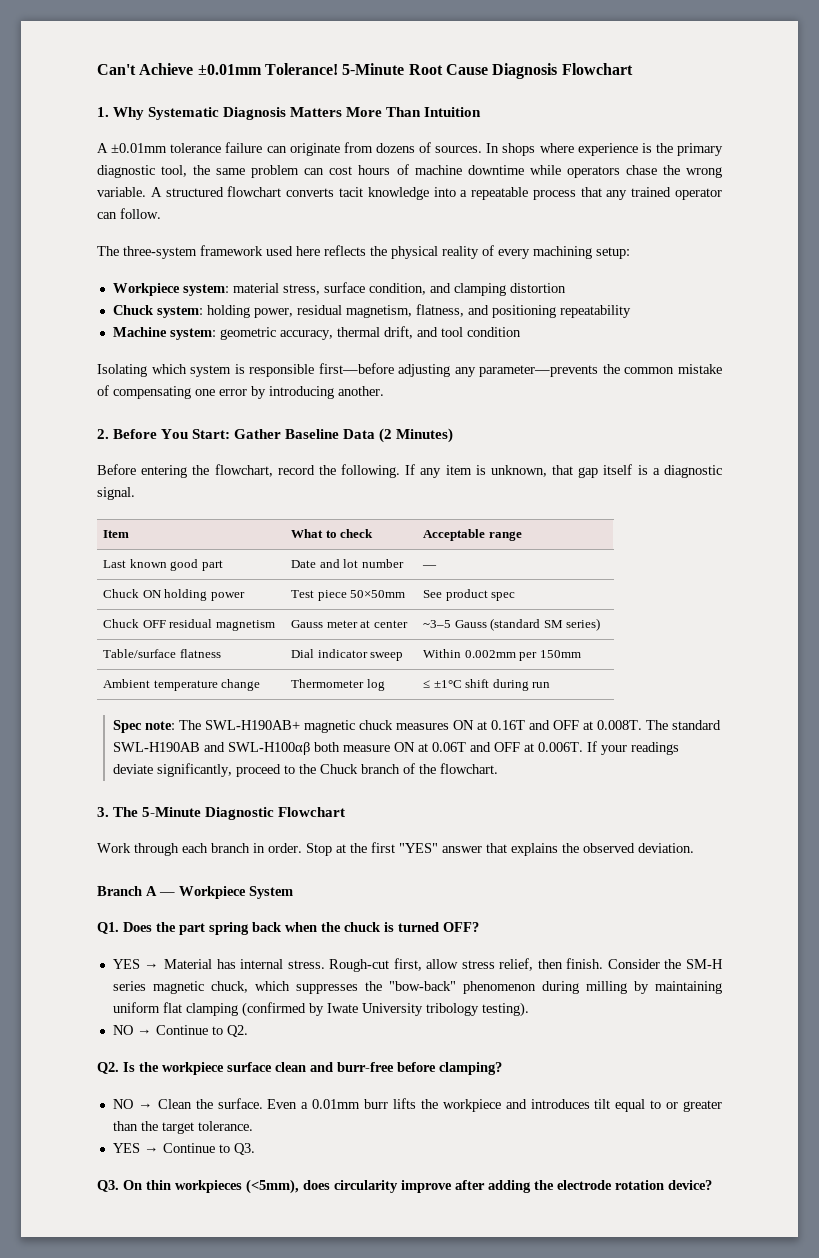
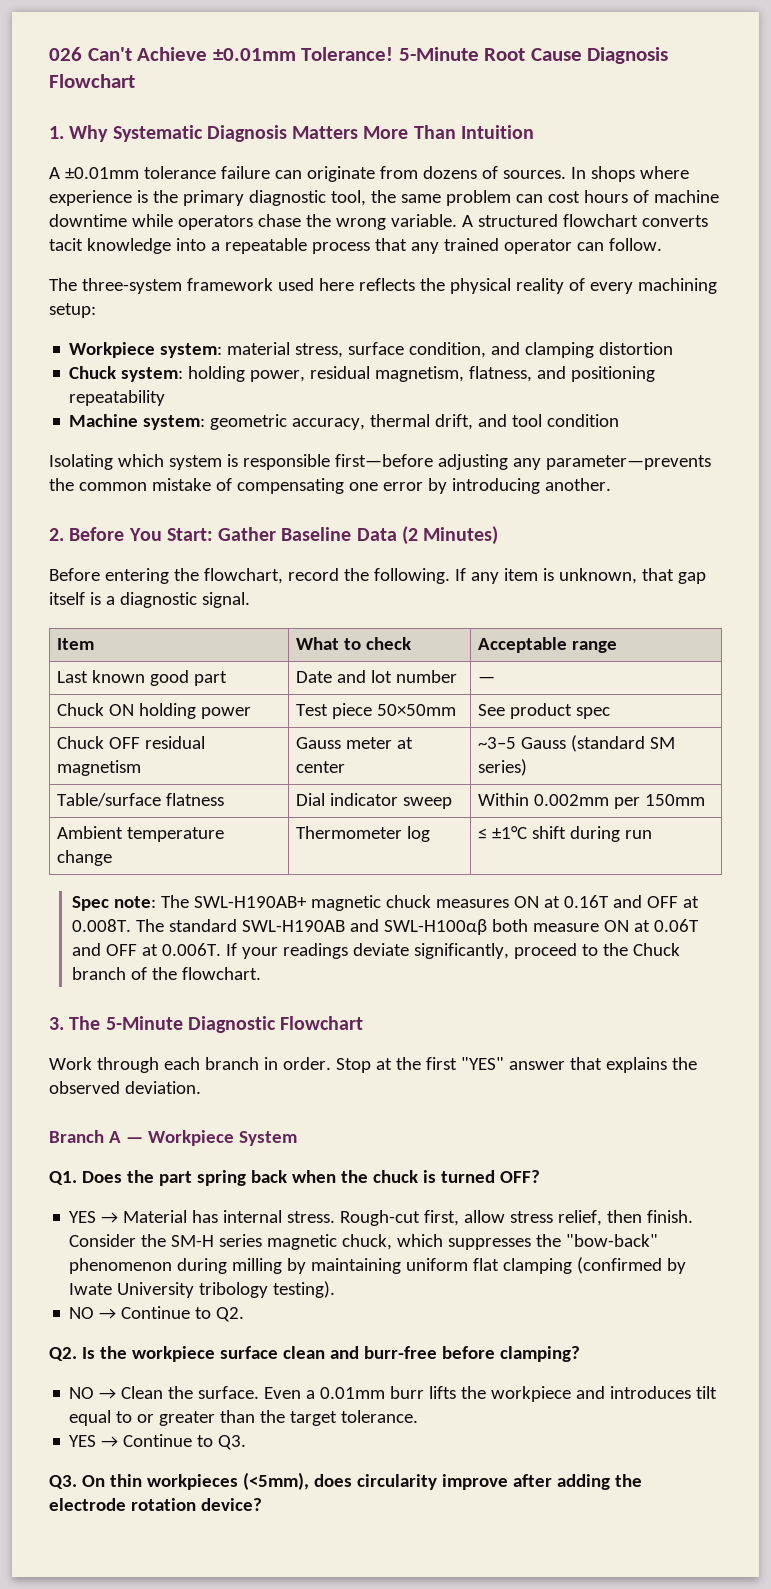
(97, 69) none -> [49,47,82,61] 026

